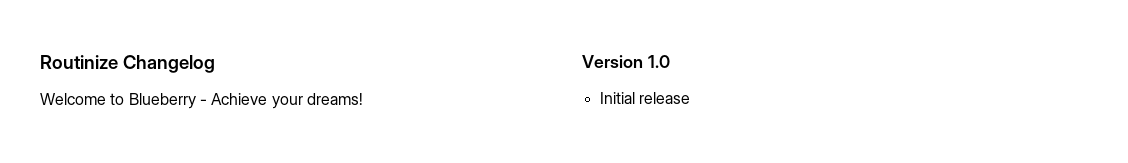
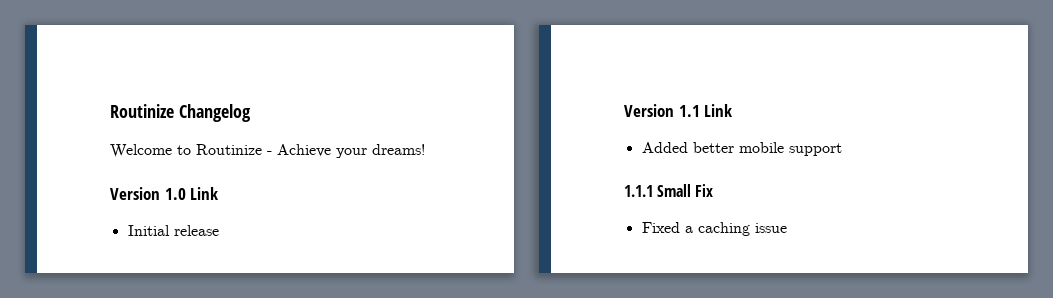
[128,93,196,109] Blueberry -> [196,144,262,155] Routinize
(670, 61) none -> [190,187,219,200] Link
(690, 98) none -> [624,104,733,117] [641,142,842,156] [624,184,714,197] [641,222,787,236] // Version 1.1 Link // Added better mobile support // 1.1.1 Small Fix // Fixed a caching issue

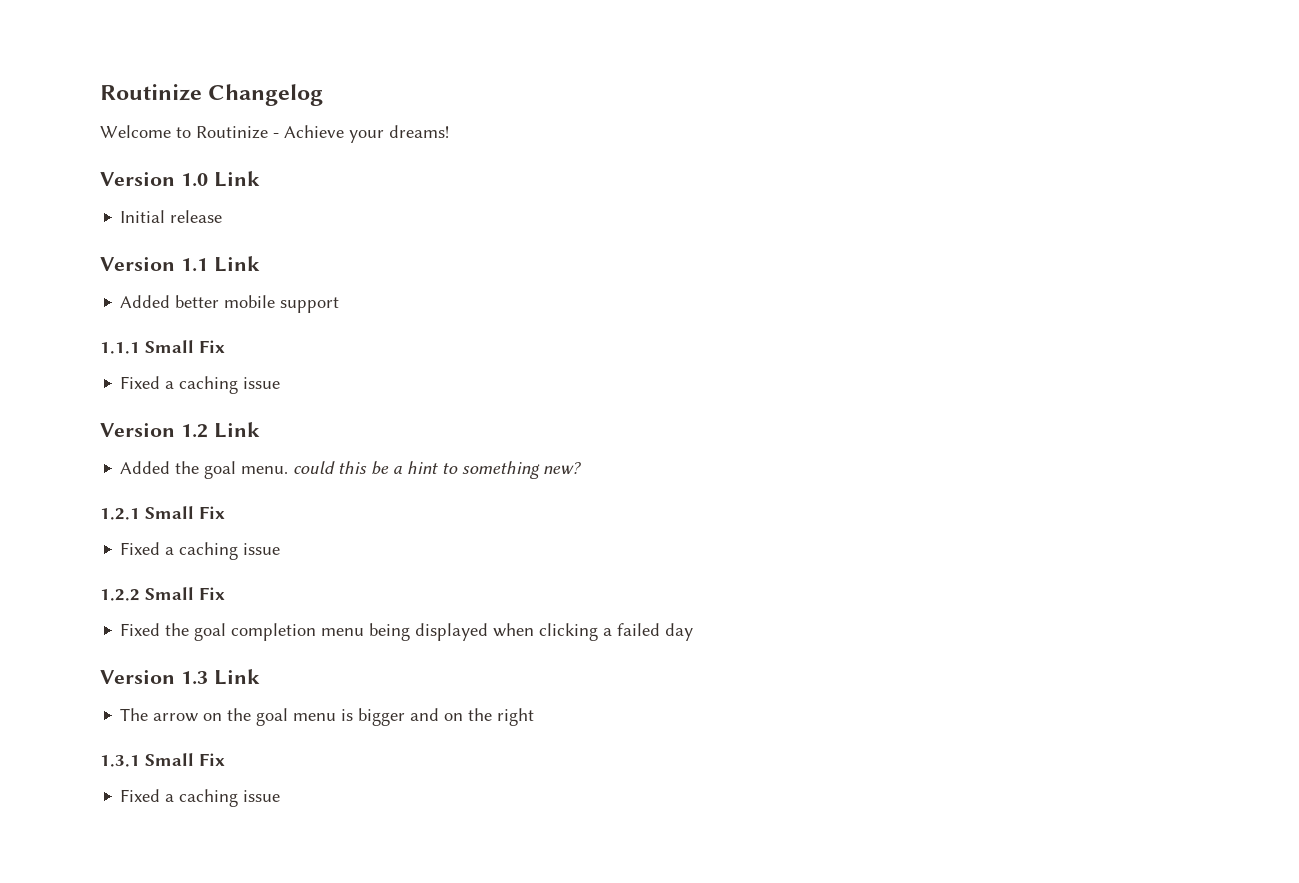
(787, 228) none -> [100,422,260,438] [120,461,583,479] [100,506,225,520] [120,542,281,560] [100,587,225,601] [120,623,694,641] [100,669,260,685] [120,708,535,726] [100,753,225,767] [120,789,281,807] // Version 1.2 Link // Added the goal menu. could this be a hint to something new? // 1.2.1 Small Fix // Fixed a caching issue // 1.2.2 Small Fix // Fixed the goal completion menu being displayed when clicking a failed day // Version 1.3 Link // The arrow on the goal menu is bigger and on the right // 1.3.1 Small Fix // Fixed a caching issue

